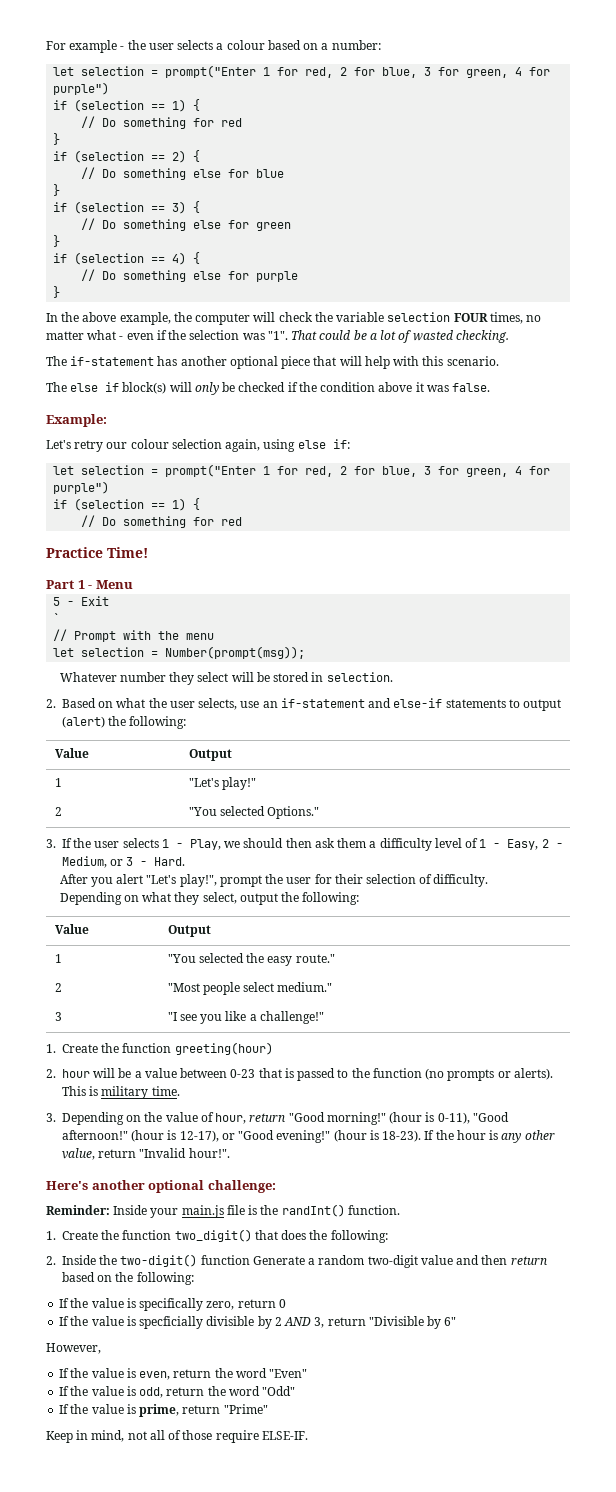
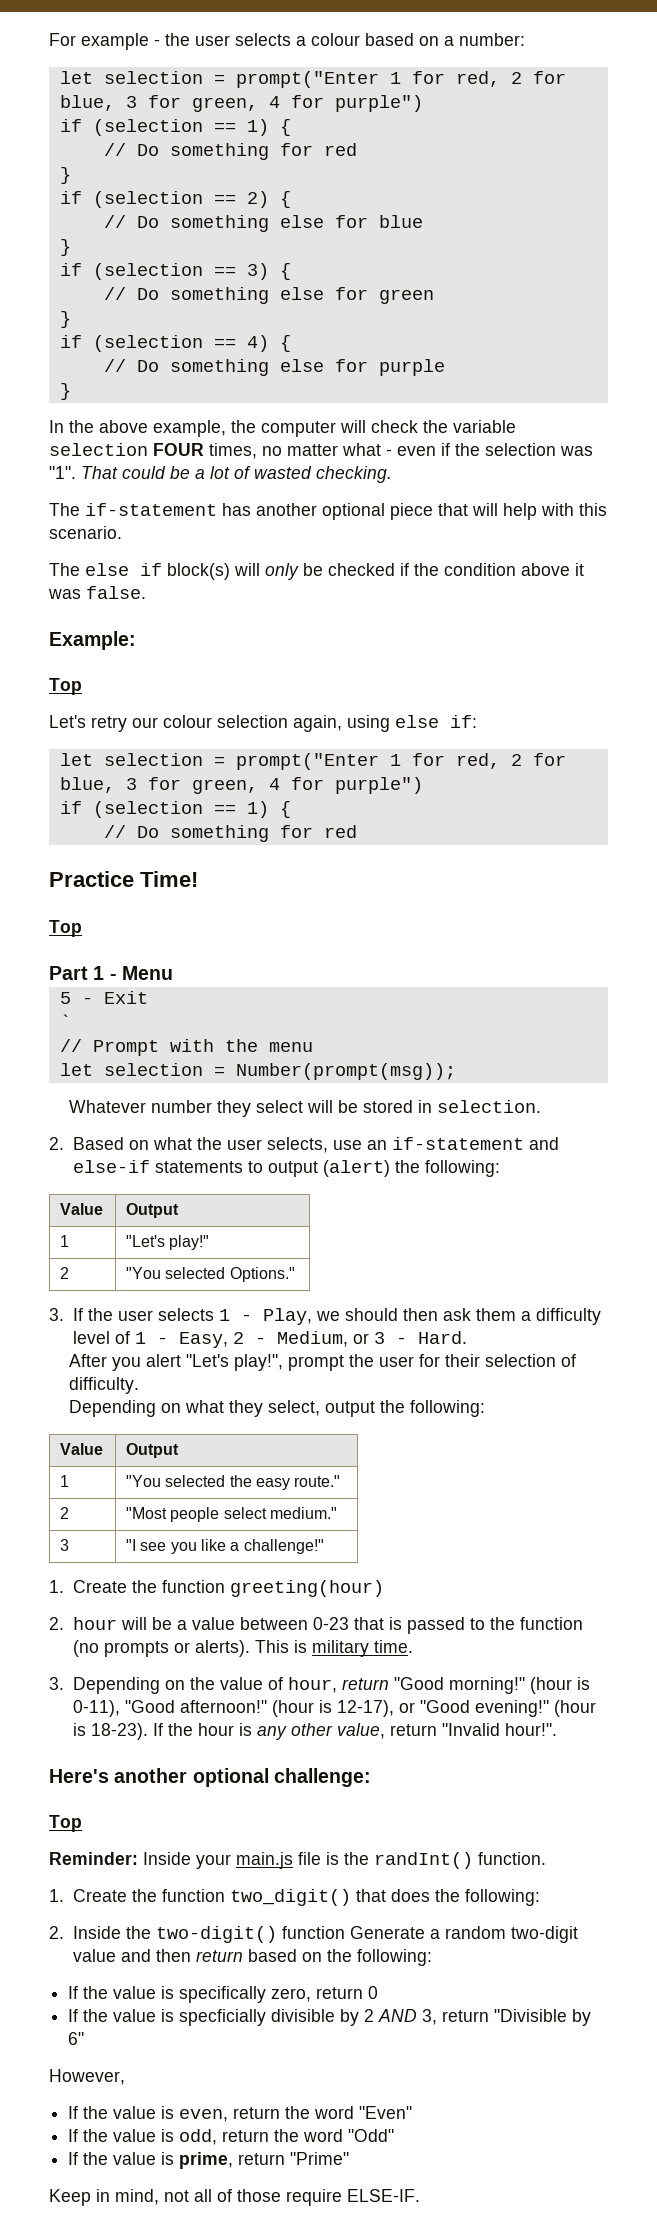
(107, 420) none -> [49,678,82,695] // Top
(148, 552) none -> [49,920,82,937] // Top
(276, 1186) none -> [49,1815,82,1832] // Top

